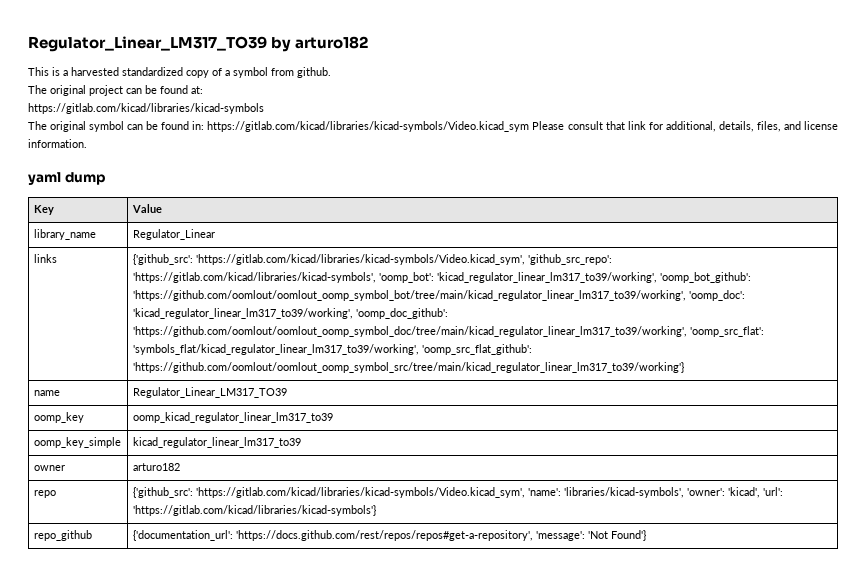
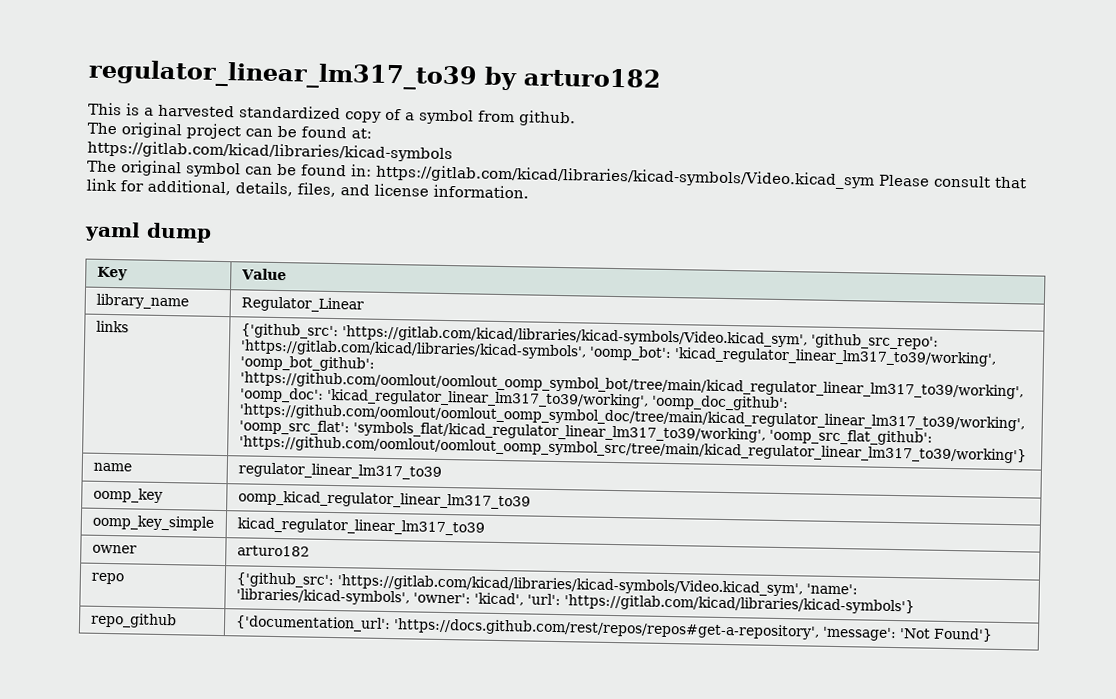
[28,36,267,52] Regulator_Linear_LM317_TO39 -> [88,59,478,91] regulator_linear_lm317_to39
[132,387,287,398] Regulator_Linear_LM317_TO39 -> [237,462,442,480] regulator_linear_lm317_to39

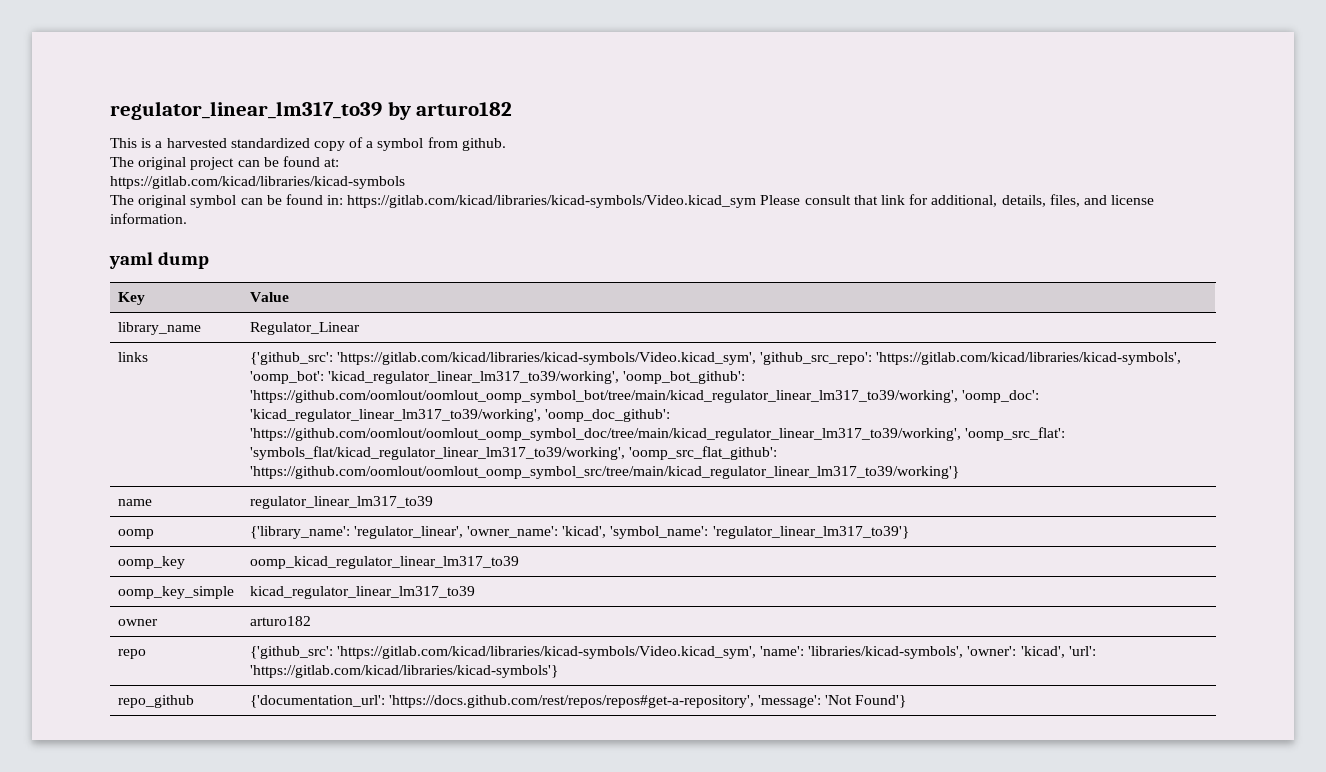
(442, 471) none -> [117,529,154,539] [249,526,909,539] // oomp | {'library_name': 'regulator_linear', 'owner_name': 'kicad', 'symbol_name': 'regulator_linear_lm317_to39'}

